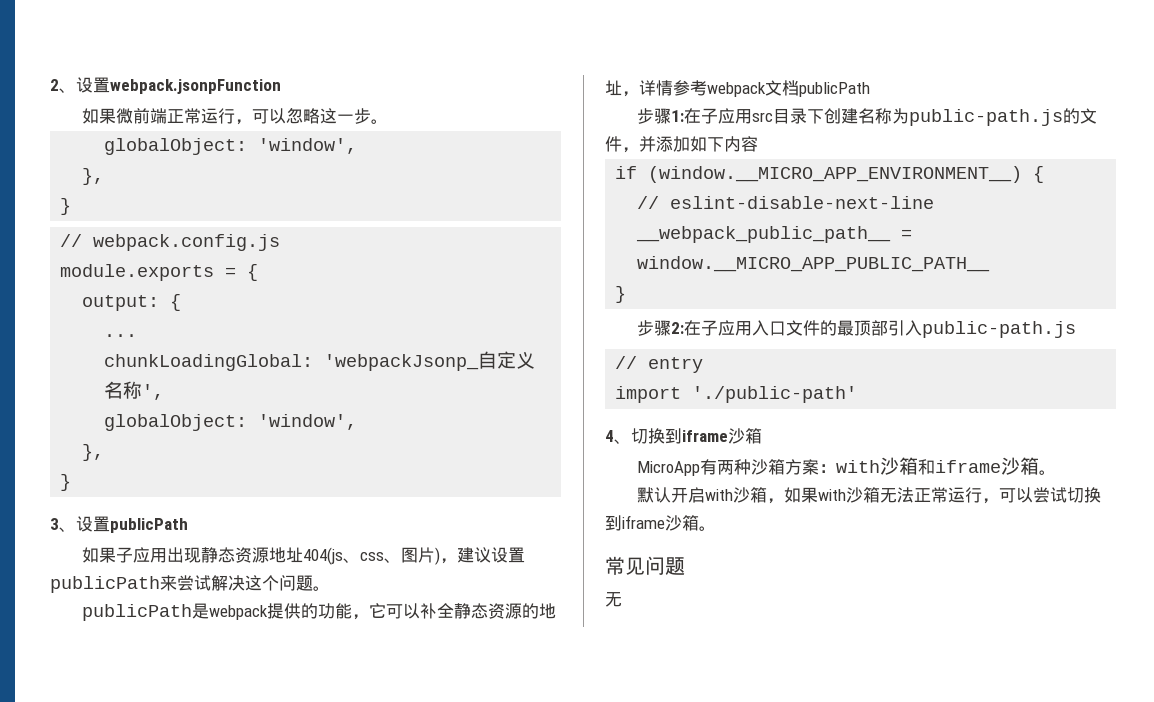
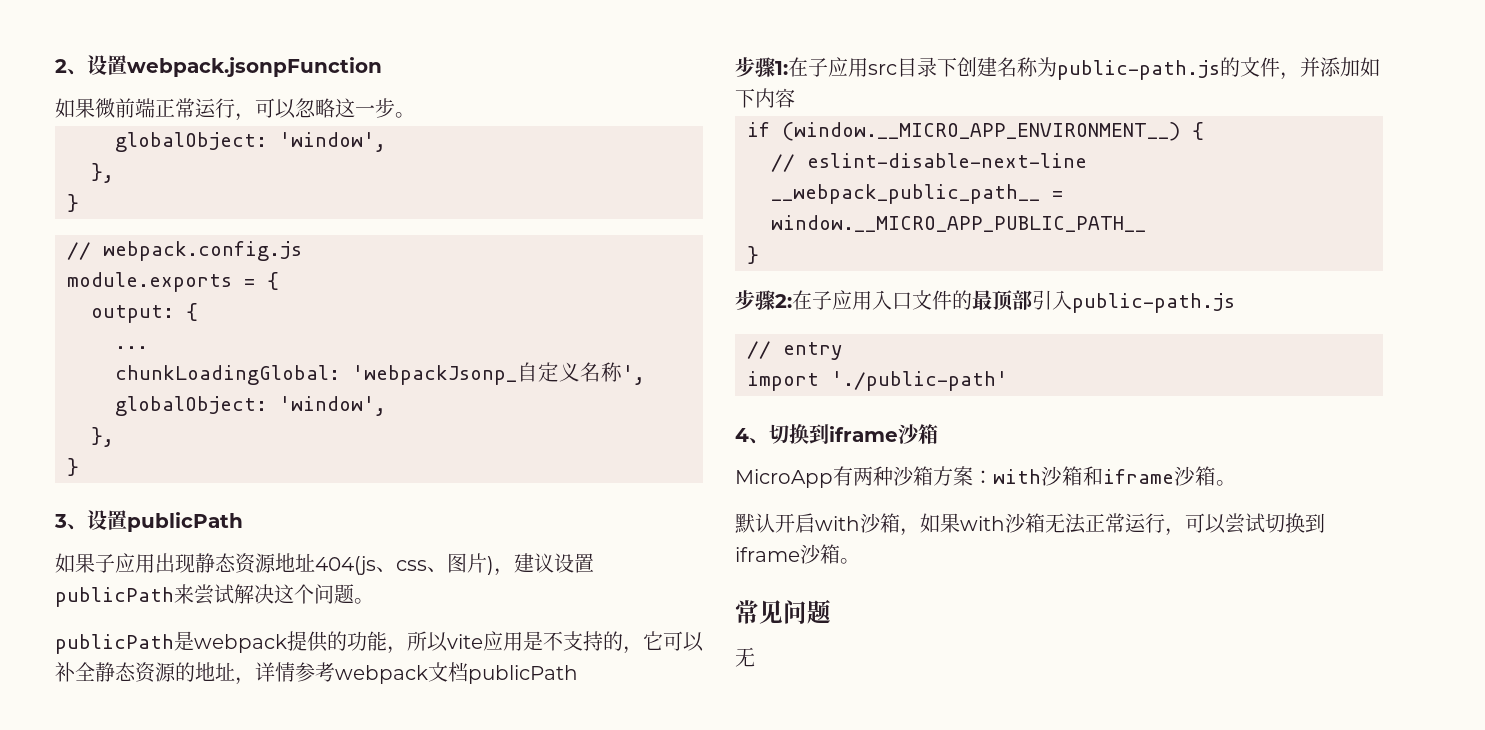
(370, 617) none -> [407,631,643,654] 所以vite应用是不支持的，

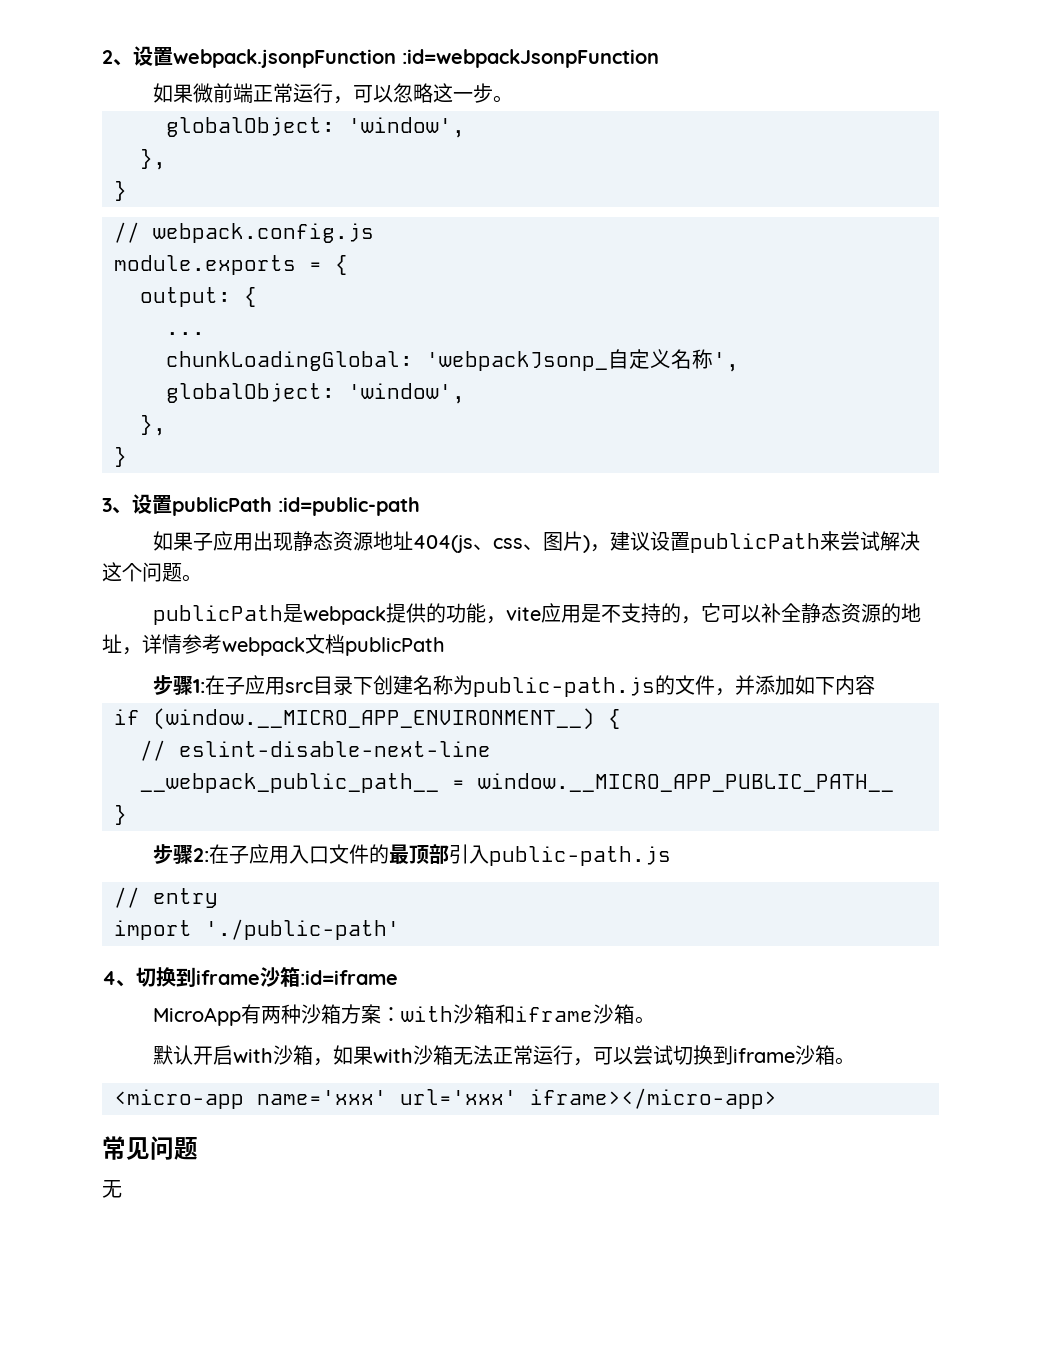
(382, 67) none -> [402,49,659,68] :id=webpackJsonpFunction
(243, 522) none -> [278,497,420,516] :id=public-path
[407,631,448,652] 所以 -> (506, 620) none
(938, 434) none -> [300,970,398,985] :id=iframe
(860, 561) none -> [114,1088,777,1109] // <micro-app name='xxx' url='xxx' iframe></micro-app>

